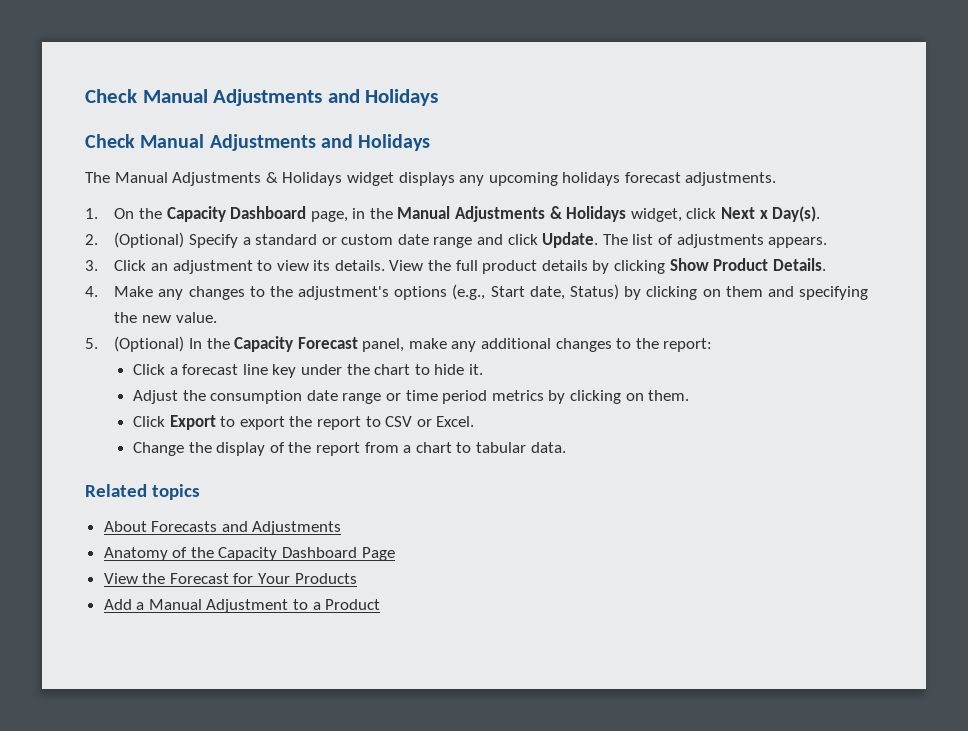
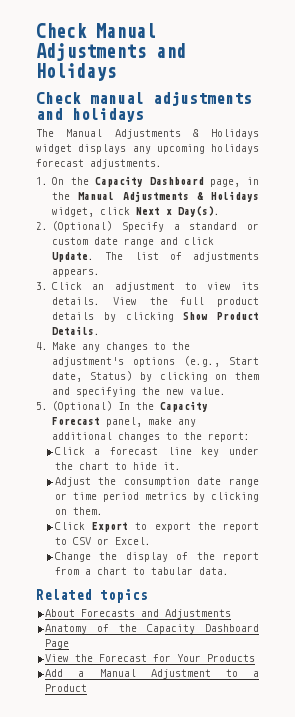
[140,134,431,151] Manual Adjustments and Holidays -> [90,91,252,106] [36,108,144,122] manual adjustments and holidays

